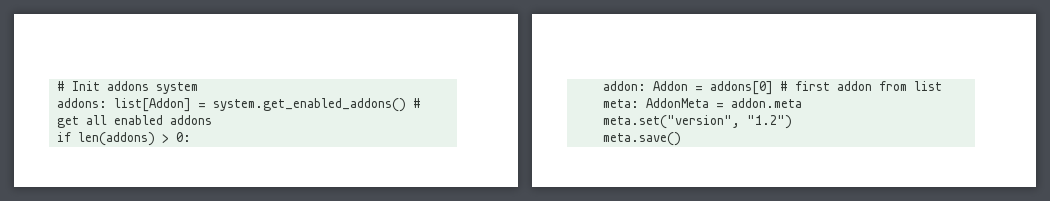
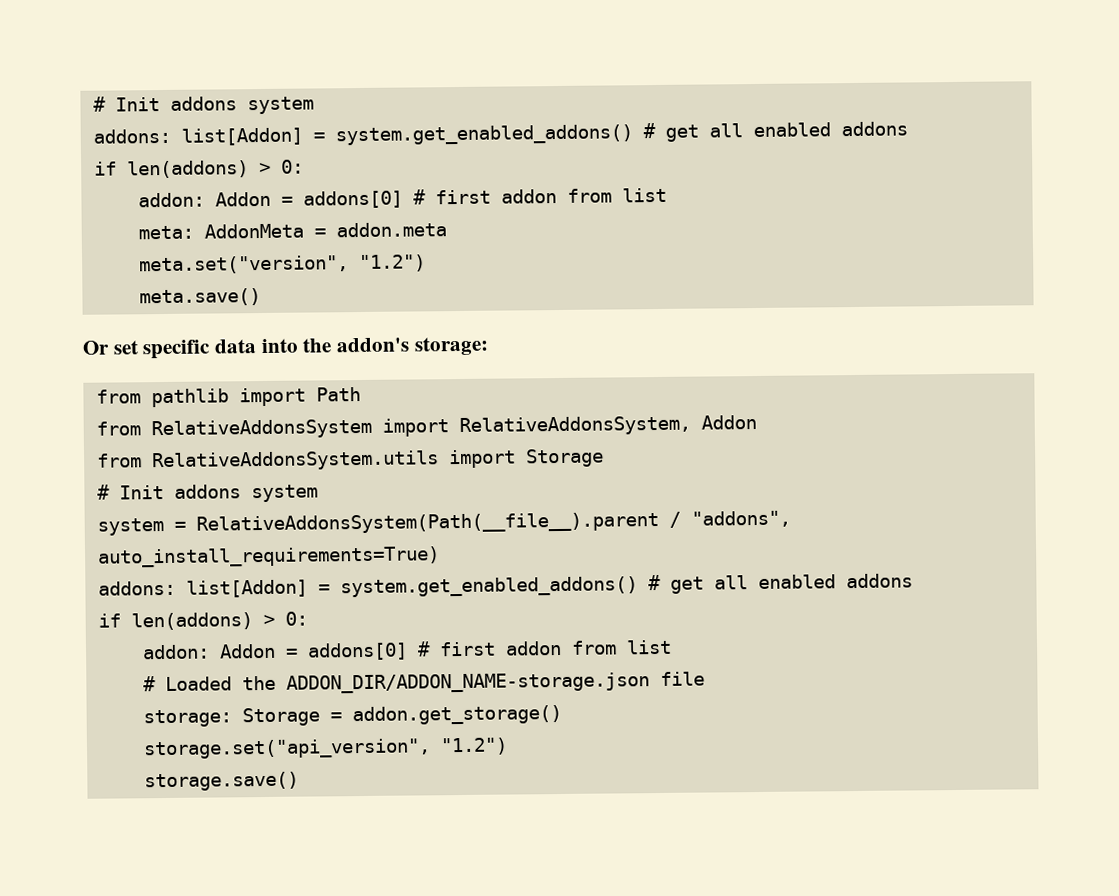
(682, 139) none -> [82,336,489,360] [95,387,361,408] [95,415,757,440] [96,448,604,472] [96,484,318,503] [96,510,791,536] [97,546,440,568] [97,573,913,598] [97,611,308,631] [141,639,672,661] [142,671,705,694] [142,704,562,728] [142,737,508,760] [143,771,299,792] // Or set specific data into the addon's storage: // from pathlib import Path // from RelativeAddonsSystem import RelativeAddonsSystem, Addon // from RelativeAddonsSystem.utils import Storage // # Init addons system // system = RelativeAddonsSystem(Path(__file__).parent / "addons", auto_install_requirements=True) // addons: list[Addon] = system.get_enabled_addons() # get all enabled addons // if len(addons) > 0: // addon: Addon = addons[0] # first addon from list // # Loaded the ADDON_DIR/ADDON_NAME-storage.json file // storage: Storage = addon.get_storage() // storage.set("api_version", "1.2") // storage.save()

